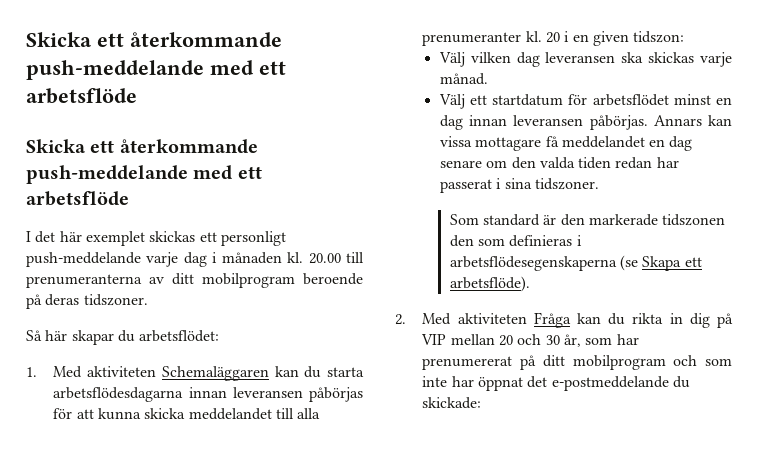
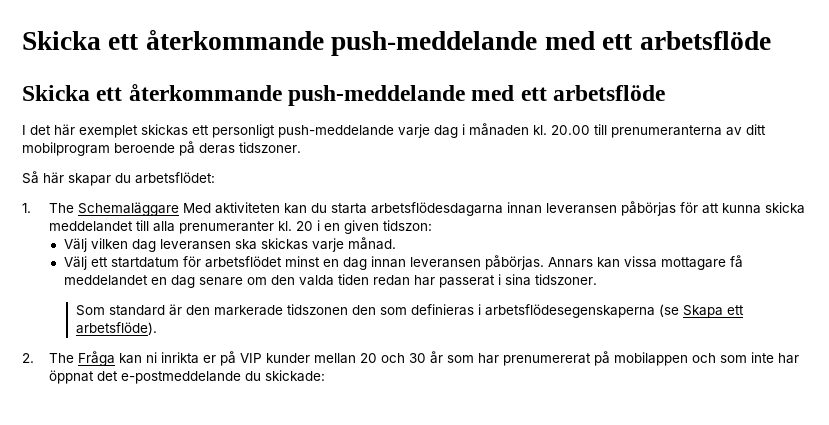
[53,366,269,381] Med aktiviteten Schemaläggaren -> [48,202,280,216] The Schemaläggare Med aktiviteten
[422,312,710,328] Med aktiviteten Fråga kan du rikta in dig -> [48,351,216,366] The Fråga kan ni inrikta er
(447, 339) none -> [265,353,310,363] kunder
[563,334,581,347] år, -> [429,351,443,364] år
[542,355,666,370] ditt mobilprogram -> [613,352,688,366] mobilappen

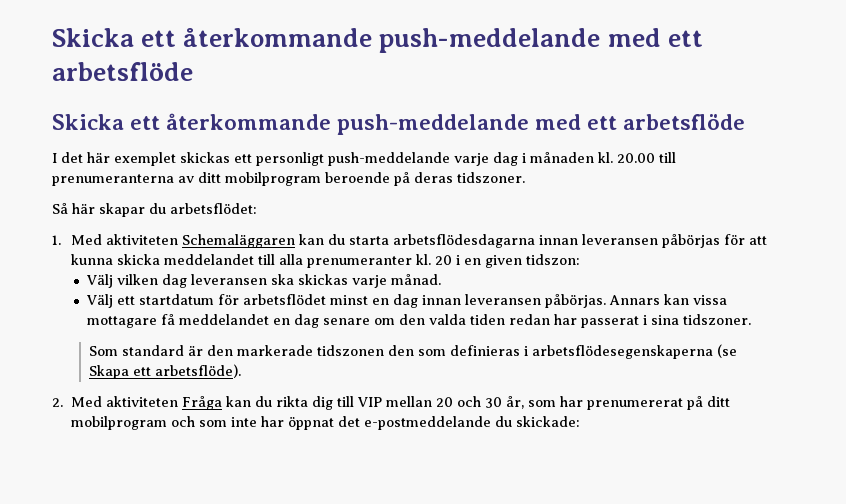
[48,202,280,216] The Schemaläggare Med aktiviteten -> [70,234,295,248] Med aktiviteten Schemaläggaren
[48,351,310,366] The Fråga kan ni inrikta er på VIP kunder -> [70,396,382,410] Med aktiviteten Fråga kan du rikta dig till VIP
[429,351,443,364] år -> [505,396,524,409] år,
[613,352,688,366] mobilappen -> [706,396,730,407] [70,416,167,430] ditt mobilprogram

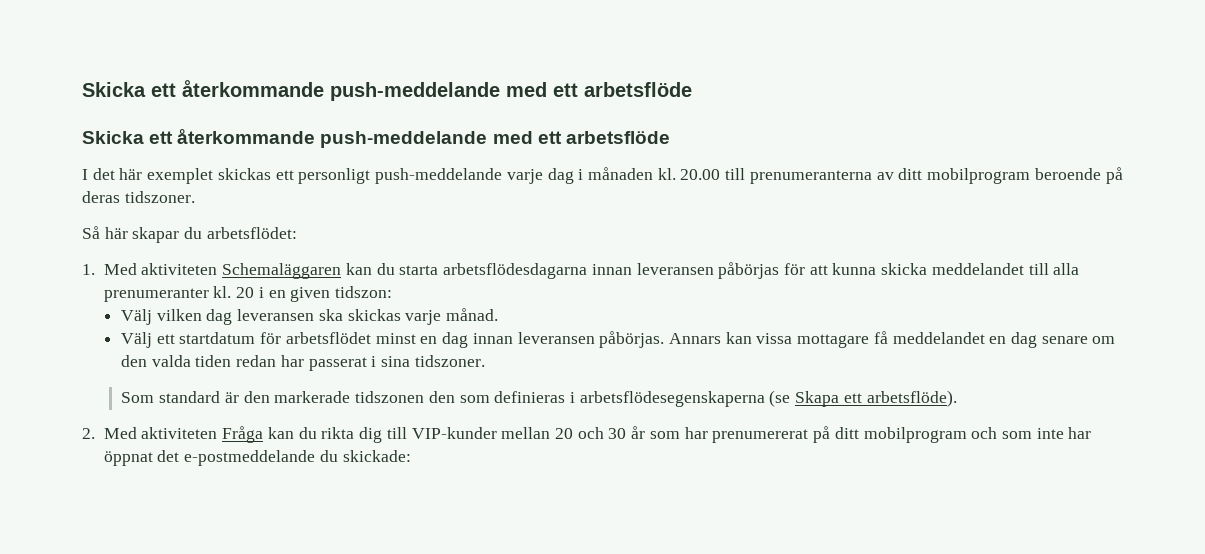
[356,397,382,407] VIP -> [411,427,497,439] VIP-kunder
[505,396,524,409] år, -> [631,426,646,439] år

